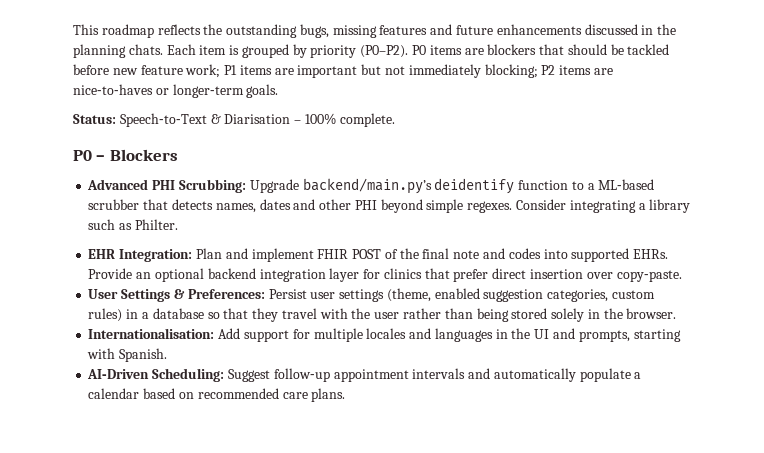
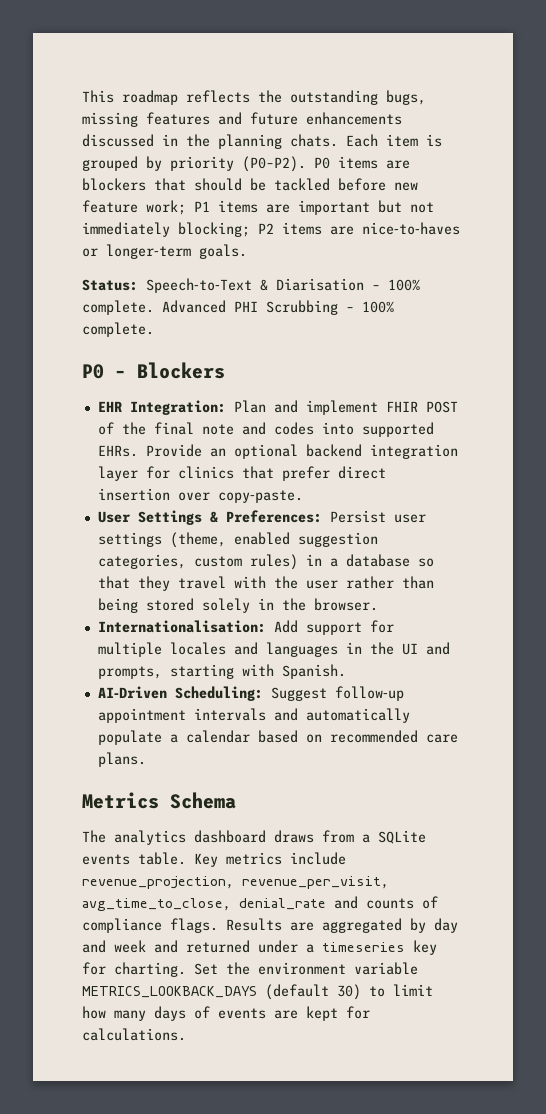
[73,149,178,161] [87,178,655,194] [88,199,691,213] [88,219,178,230] // P0 – Blockers // Advanced PHI Scrubbing: Upgrade backend/main.py’s deidentify function to a ML‑based scrubber that detects names, dates and other PHI beyond simple regexes. Consider integrating a library such as Philter. -> [162,300,394,315] [82,322,154,337] [82,362,225,379] Advanced PHI Scrubbing – 100% complete. // P0 – Blockers
(346, 395) none -> [82,792,236,809] [82,830,426,845] [82,852,346,867] [82,876,389,889] [82,896,438,911] [82,918,458,933] [82,940,437,955] [82,962,418,977] [82,984,433,1000] [82,1006,370,1021] [82,1028,186,1041] // Metrics Schema // The analytics dashboard draws from a SQLite events table. Key metrics include revenue_projection, revenue_per_visit, avg_time_to_close, denial_rate and counts of compliance flags. Results are aggregated by day and week and returned under a timeseries key for charting. Set the environment variable METRICS_LOOKBACK_DAYS (default 30) to limit how many days of events are kept for calculations.

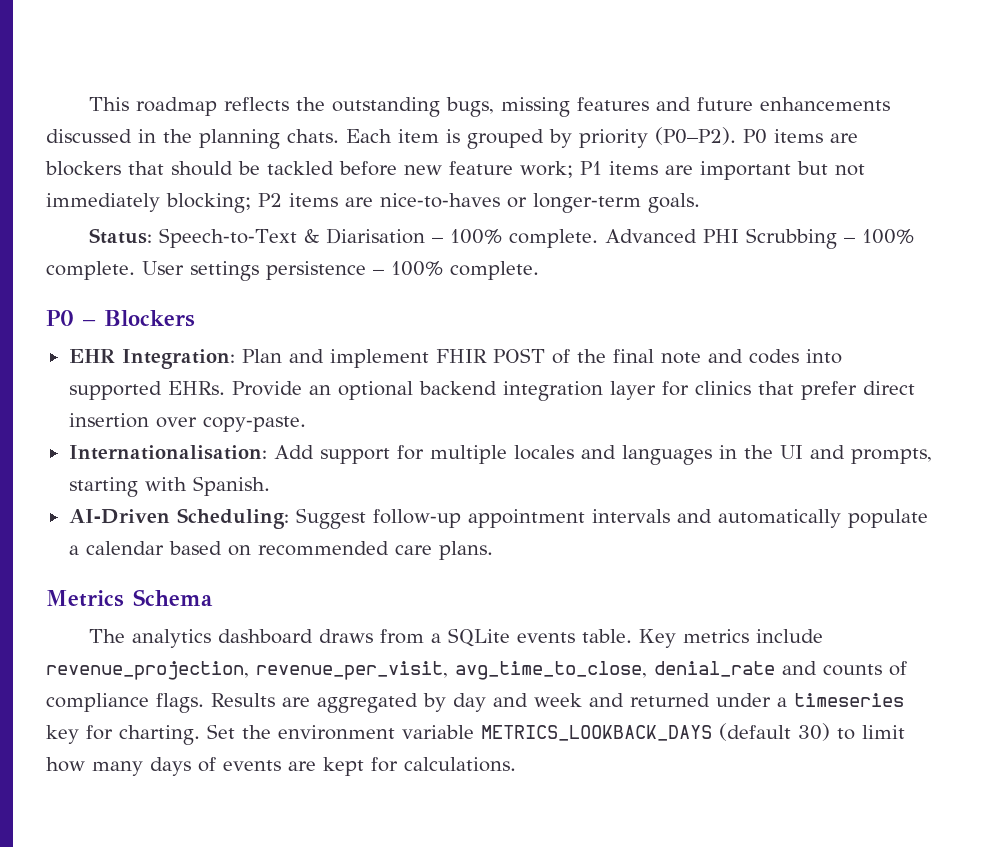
(154, 329) none -> [142,261,539,281] User settings persistence – 100% complete.
[97,510,426,525] [97,532,378,548] [97,554,434,570] [97,576,434,591] [97,598,378,613] // User Settings & Preferences: Persist user settings (theme, enabled suggestion categories, custom rules) in a database so that they travel with the user rather than being stored solely in the browser. -> (306, 424) none

